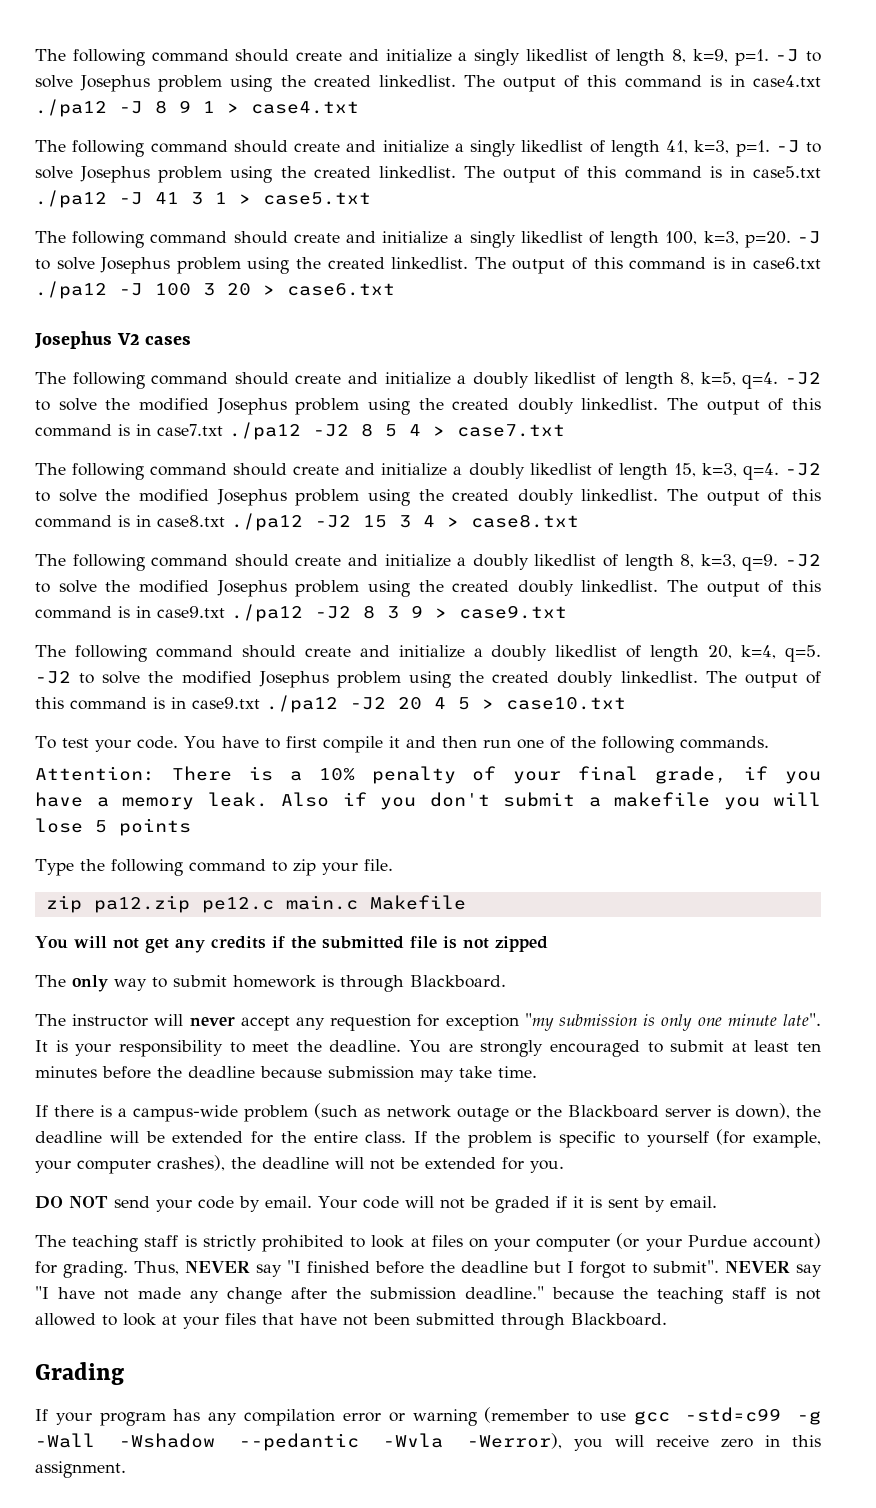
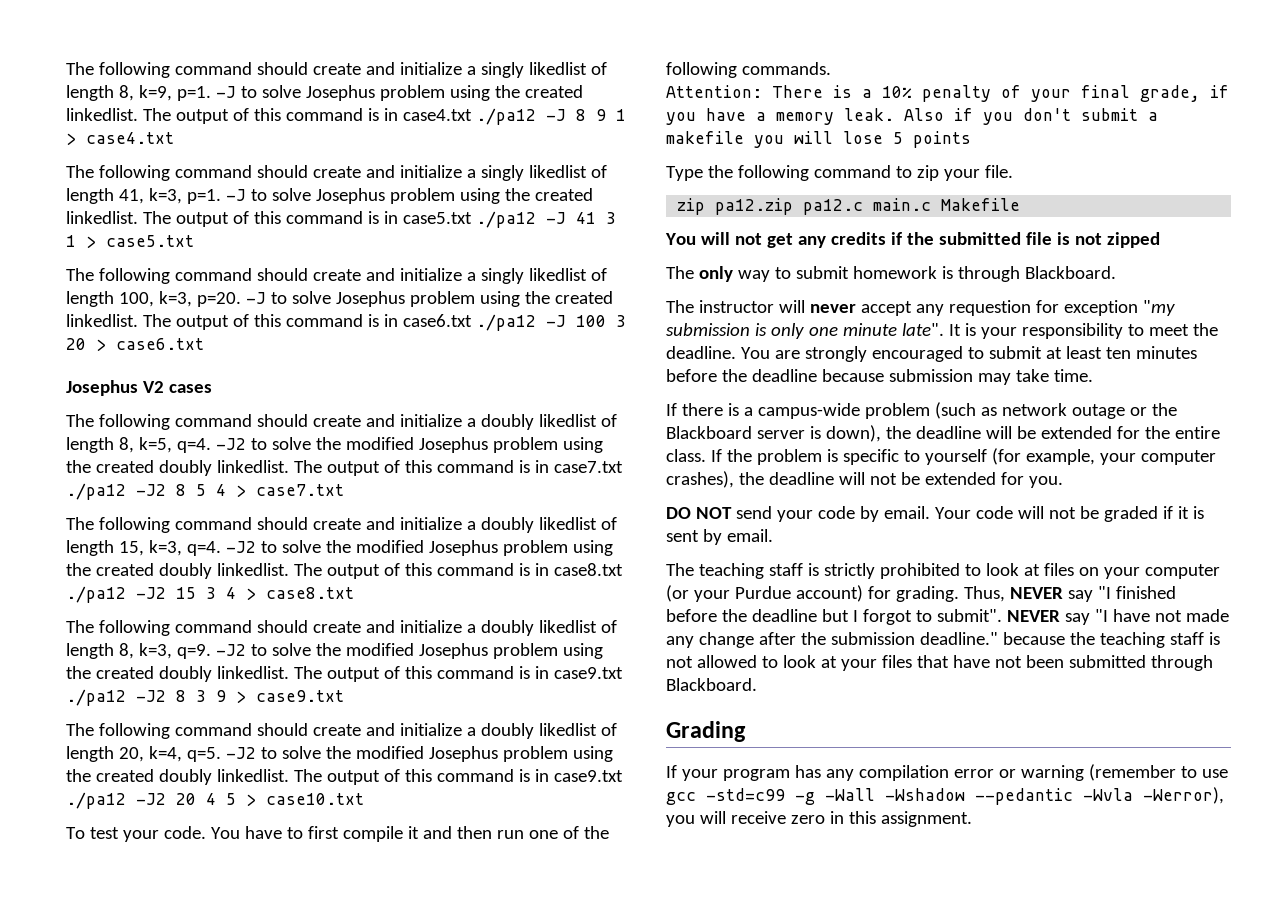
[201,897,274,913] pe12.c -> [803,199,864,215] pa12.c

